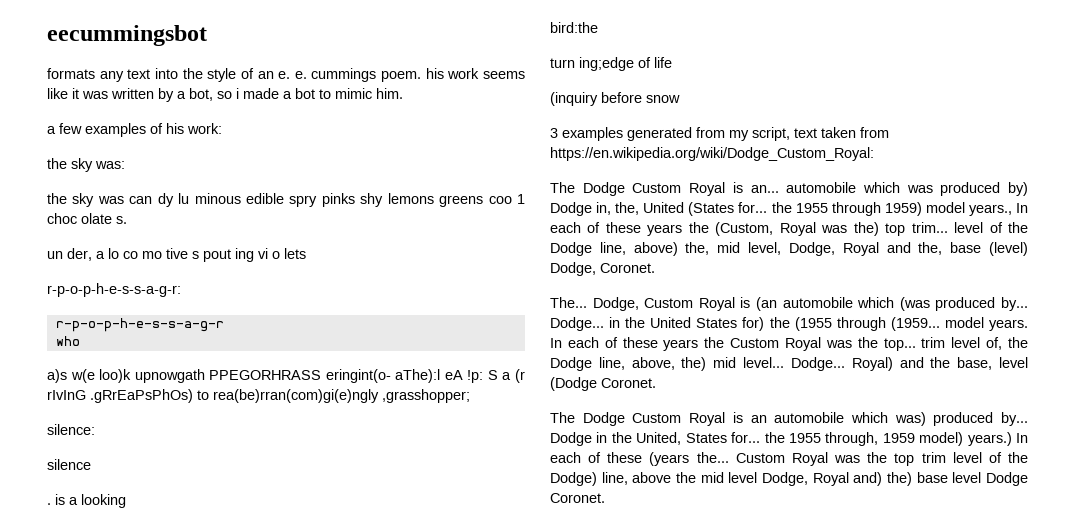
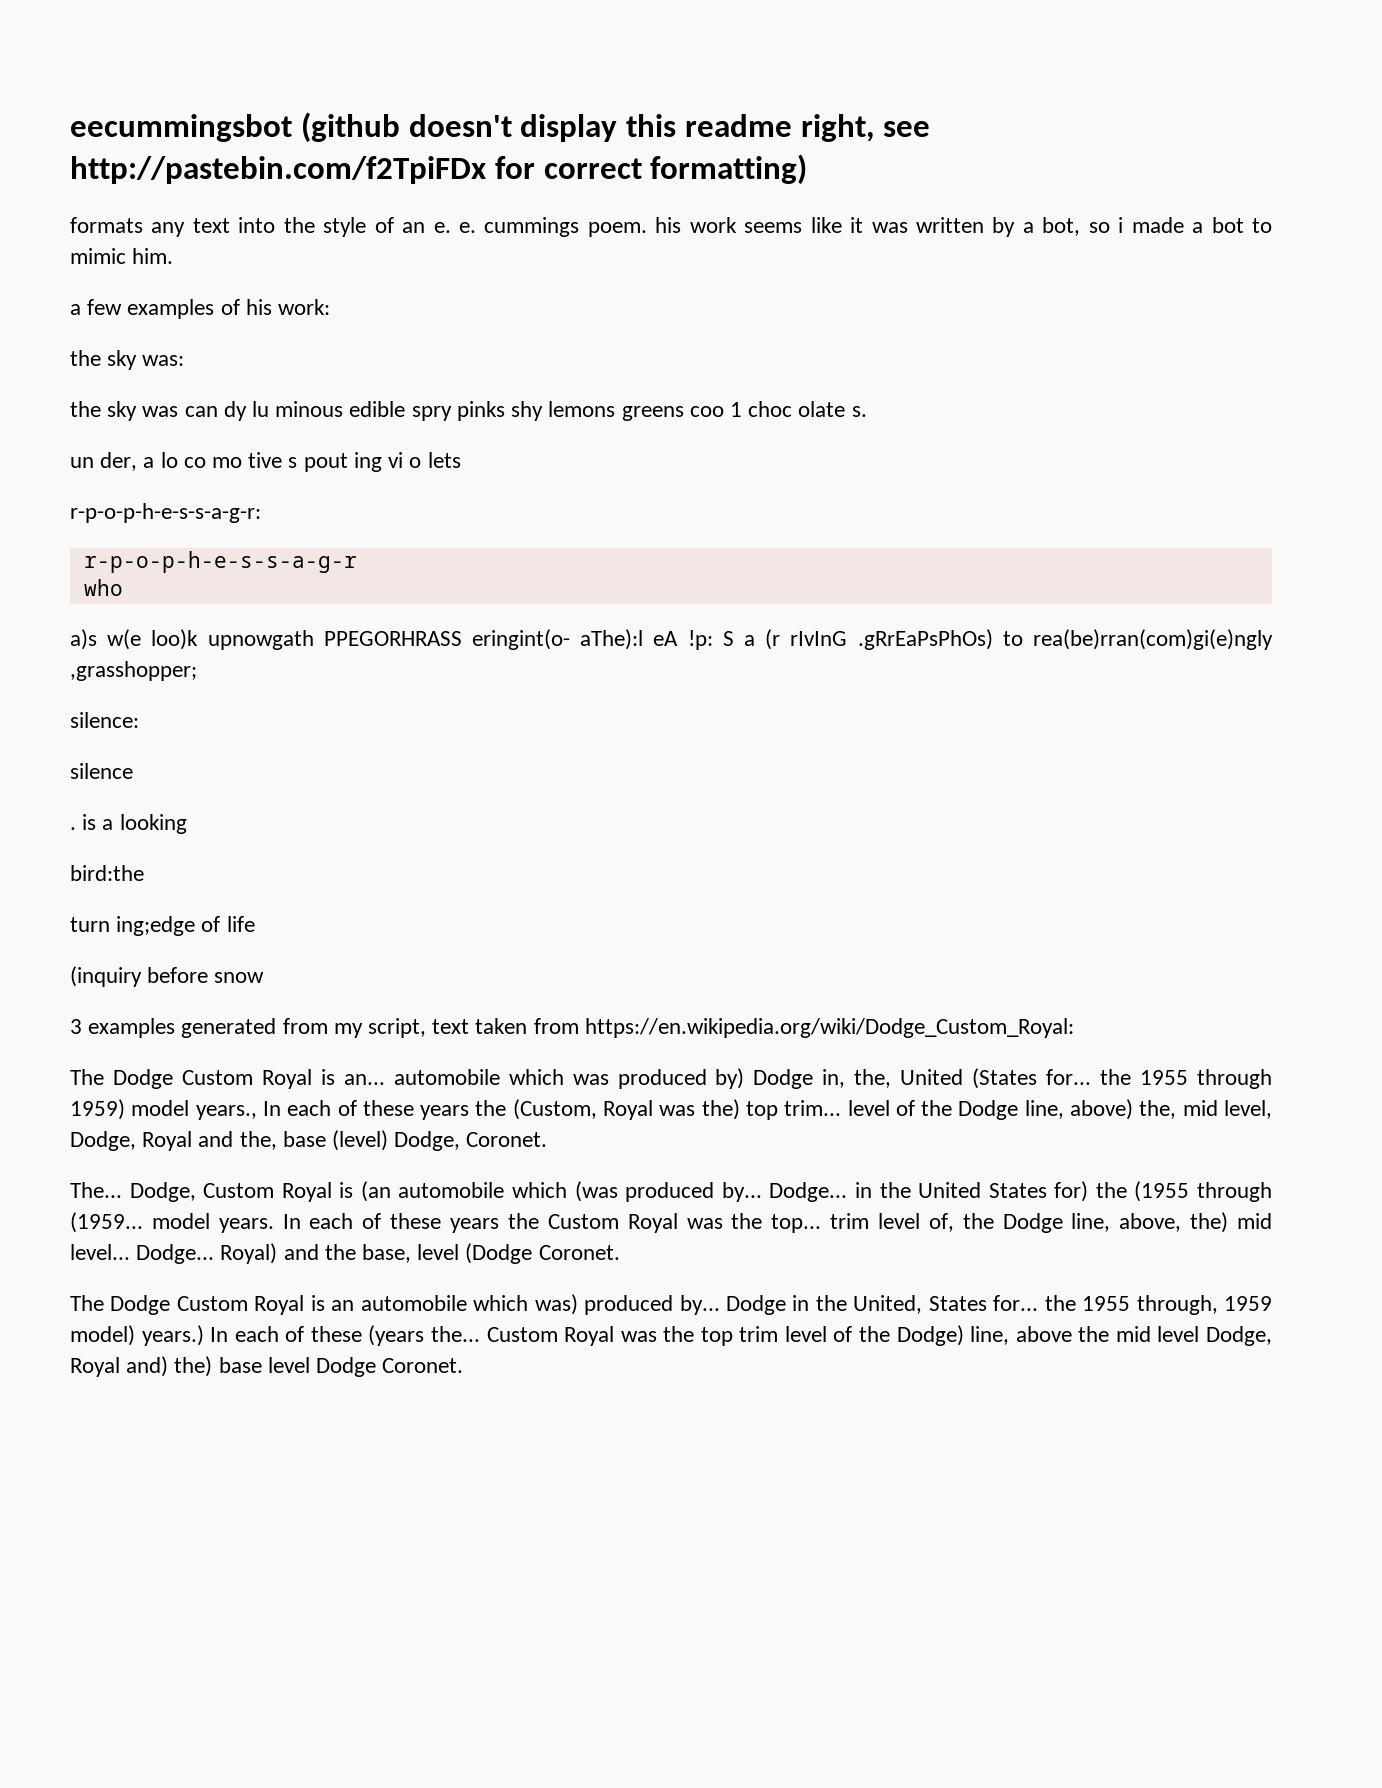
(207, 35) none -> [300,112,931,142] [70,154,808,184] (github doesn't display this readme right, see http://pastebin.com/f2TpiFDx for correct formatting)

